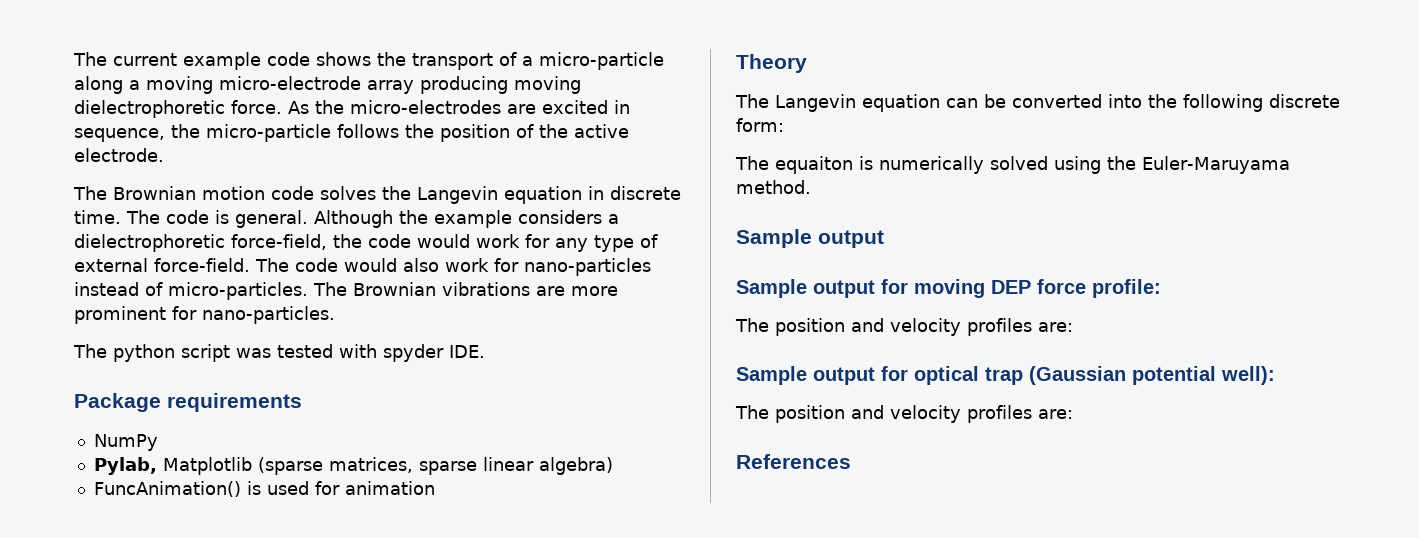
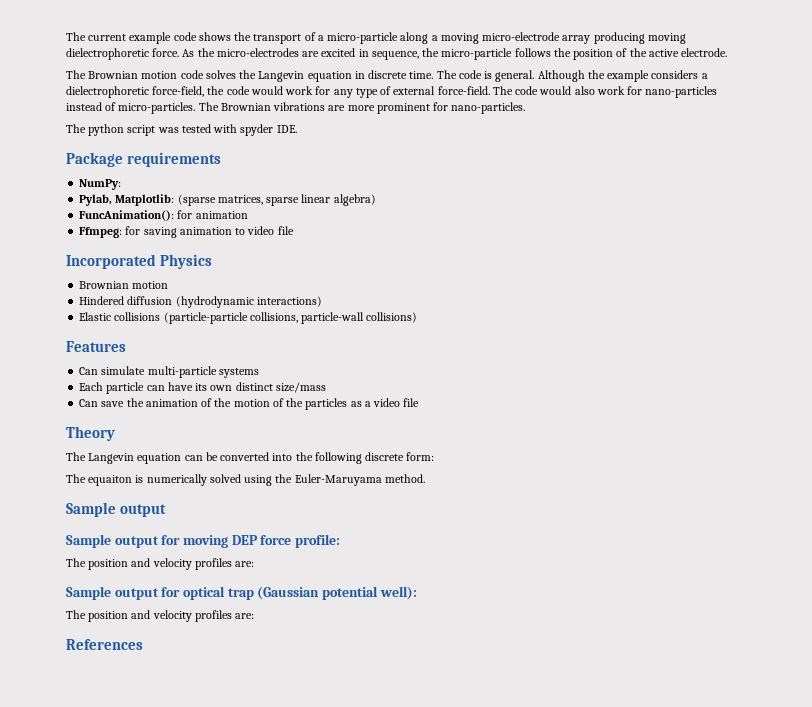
[93,434,158,451] NumPy -> [79,179,122,190] NumPy:
[162,457,252,475] Matplotlib -> [115,194,175,206] Matplotlib:
[93,481,309,497] FuncAnimation() is used -> [79,210,175,221] FuncAnimation():
(435, 488) none -> [79,226,294,238] [66,254,213,269] [79,281,169,289] [79,296,322,308] [79,312,418,324] [66,341,126,352] [79,366,259,378] [79,382,326,394] [79,398,420,410] // Ffmpeg: for saving animation to video file // Incorporated Physics // Brownian motion // Hindered diffusion (hydrodynamic interactions) // Elastic collisions (particle-particle collisions, particle-wall collisions) // Features // Can simulate multi-particle systems // Each particle can have its own distinct size/mass // Can save the animation of the motion of the particles as a video file

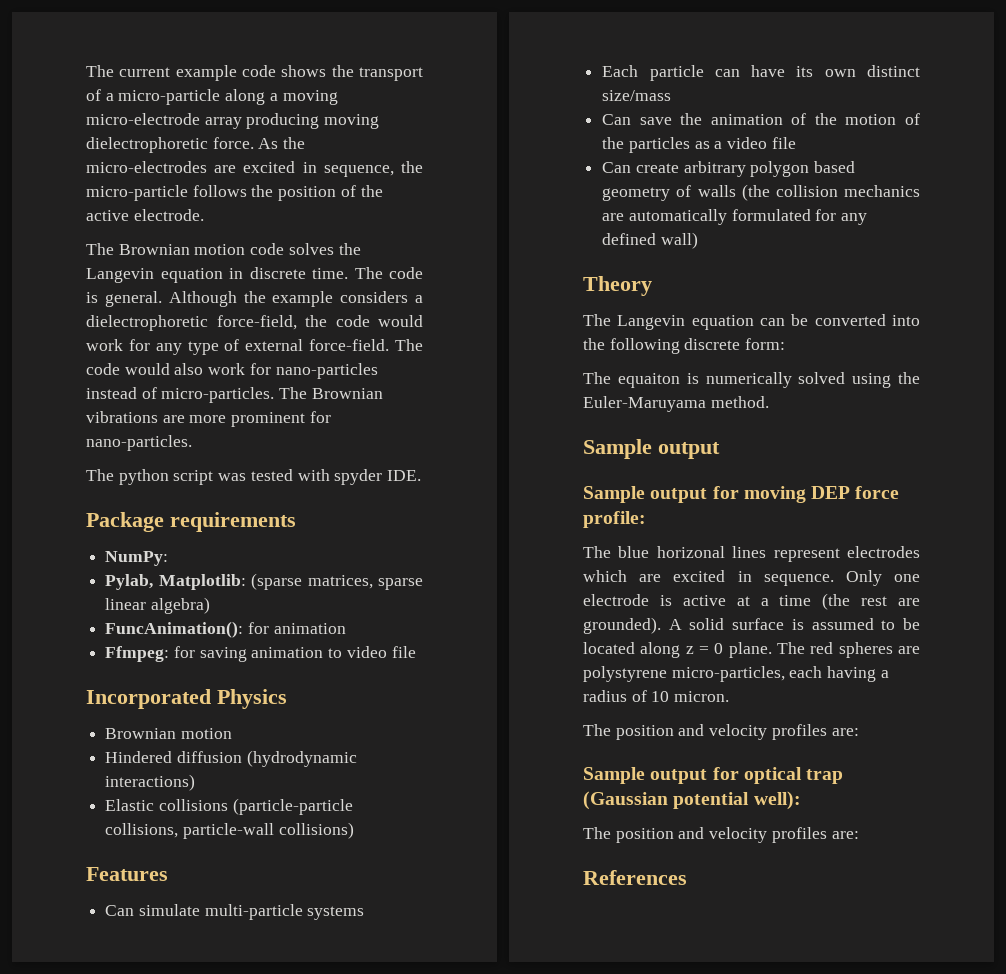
(420, 402) none -> [602,161,856,177] [602,184,920,201] [602,209,868,225] [602,232,698,249] // Can create arbitrary polygon based geometry of walls (the collision mechanics are automatically formulated for any defined wall)
(340, 541) none -> [583,546,920,562] [583,570,920,586] [583,593,920,610] [583,617,920,634] [583,642,920,658] [583,666,889,682] [583,690,730,702] // The blue horizonal lines represent electrodes which are excited in sequence. Only one electrode is active at a time (the rest are grounded). A solid surface is assumed to be located along z = 0 plane. The red spheres are polystyrene micro-particles, each having a radius of 10 micron.

